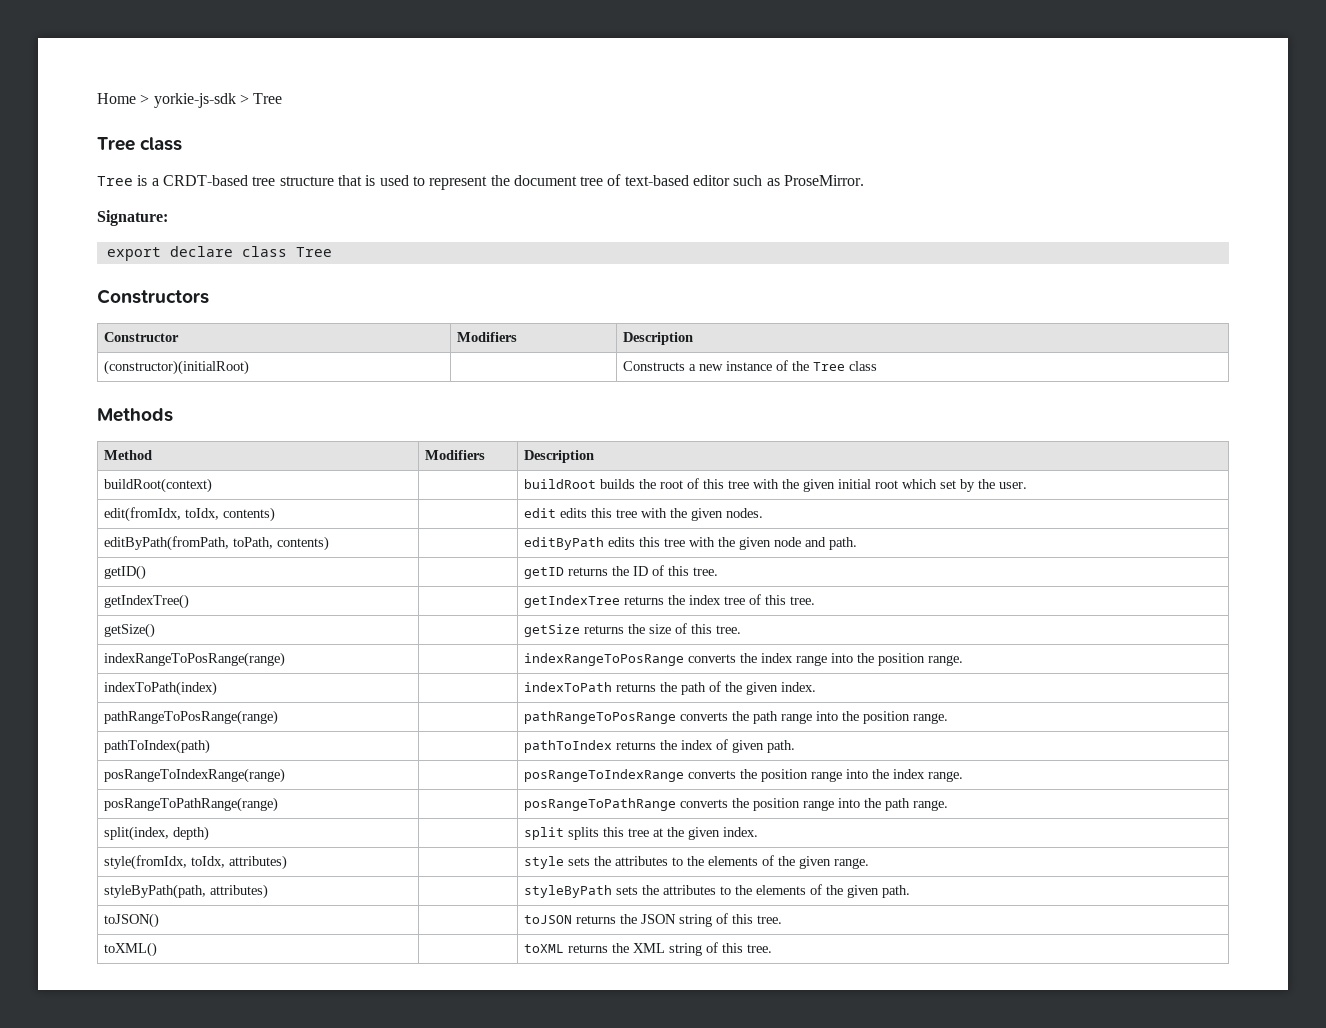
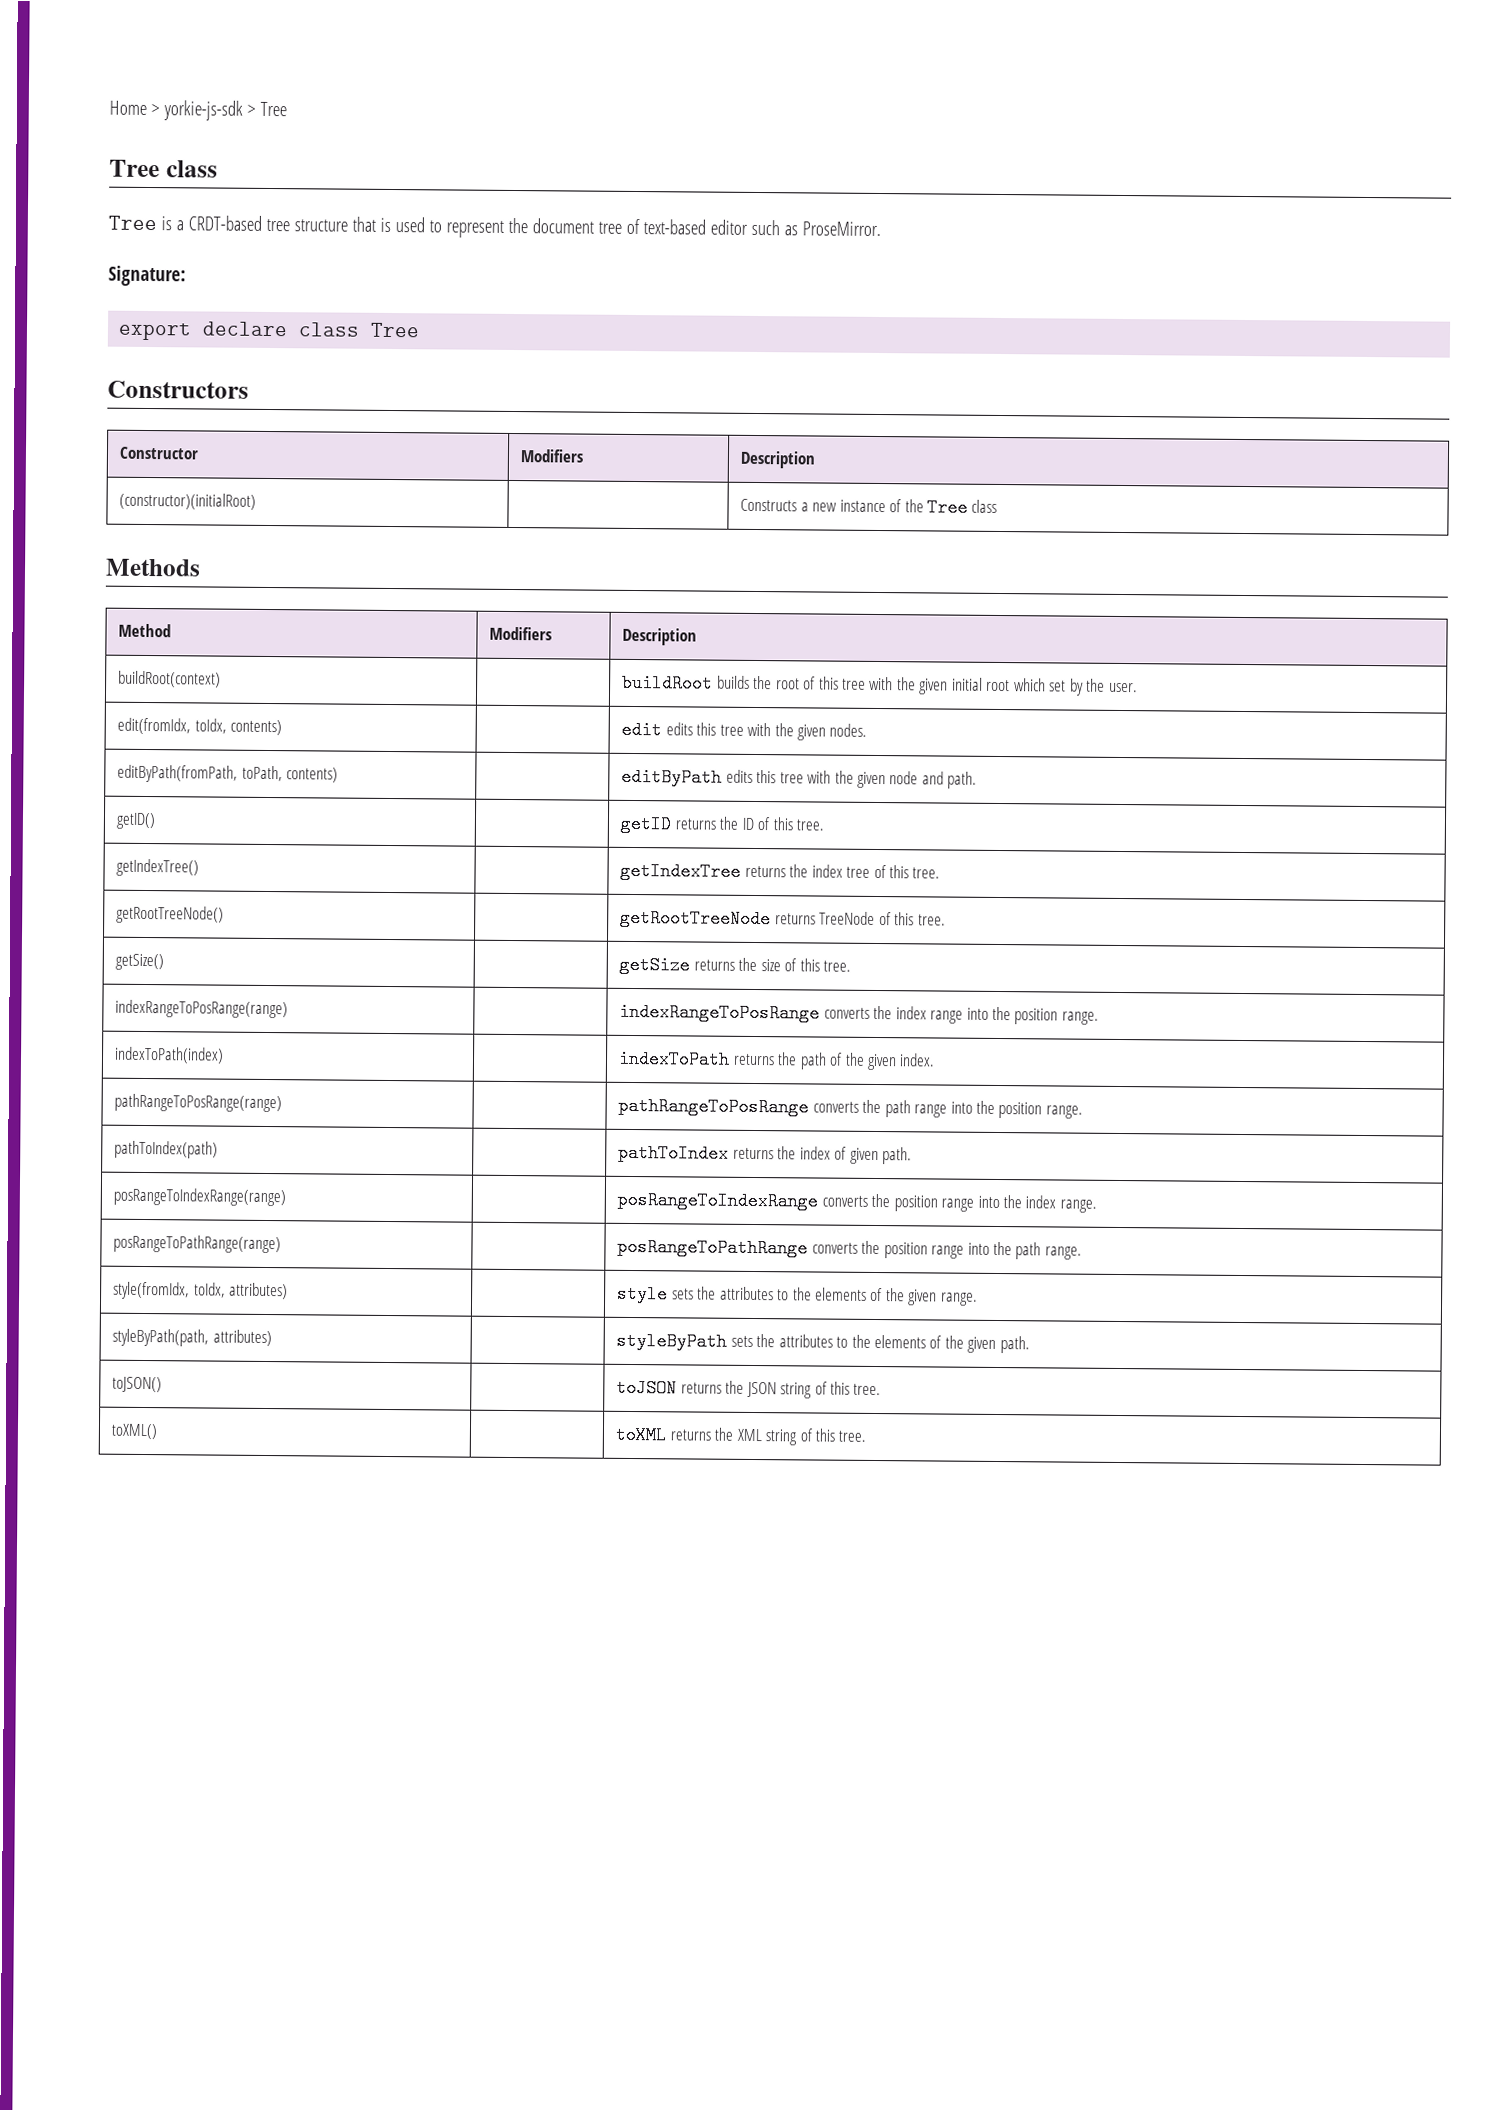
(816, 600) none -> [116,905,225,924] [620,908,946,929] // getRootTreeNode() | | getRootTreeNode returns TreeNode of this tree.
[104,826,210,841] [524,827,759,840] // split(index, depth) | | split splits this tree at the given index. -> (1082, 1253) none

